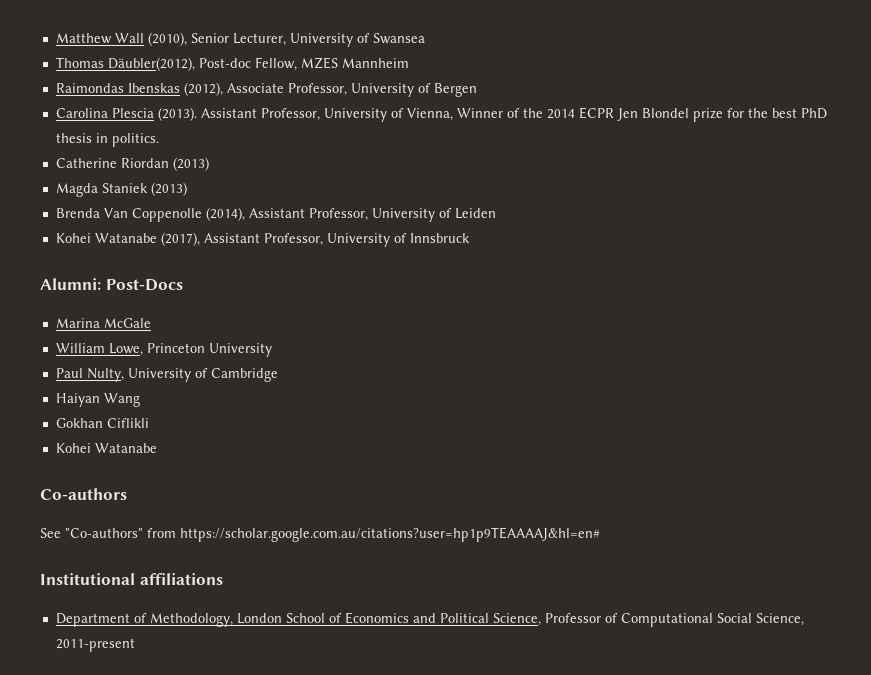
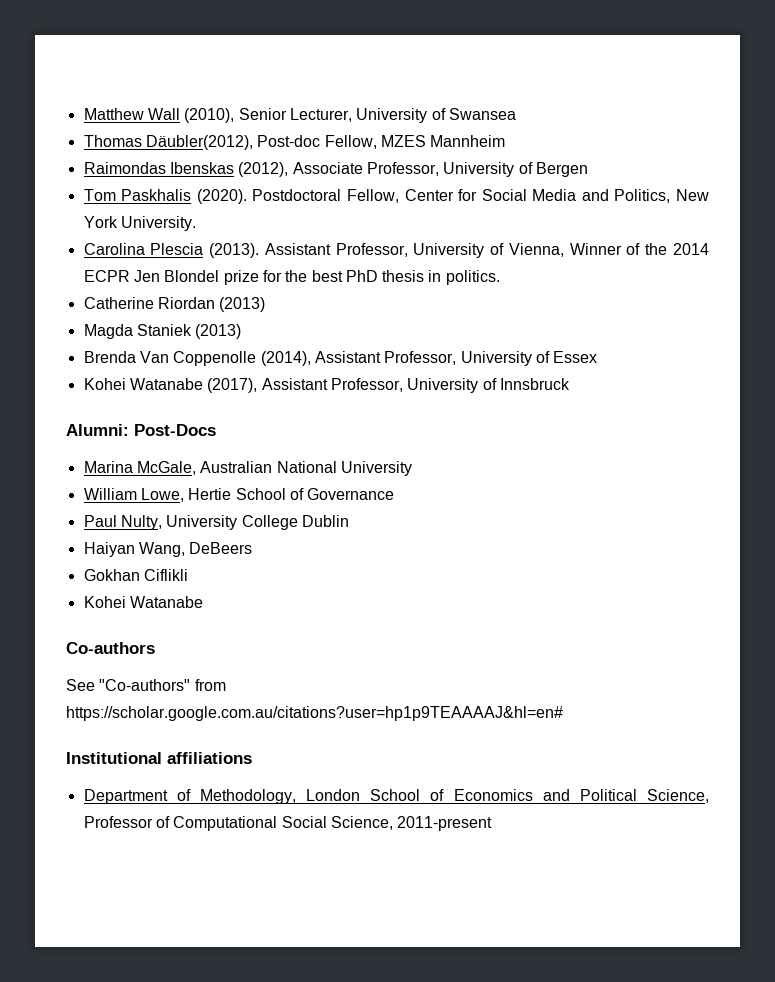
(477, 90) none -> [83,189,709,204] [83,216,196,231] // Tom Paskhalis (2020). Postdoctoral Fellow, Center for Social Media and Politics, New York University.
[454,208,496,219] Leiden -> [553,351,598,363] Essex
[103,318,151,328] [55,343,272,357] McGale // William Lowe, Princeton University -> [136,461,412,476] [83,488,395,502] McGale, Australian National University // William Lowe, Hertie School of Governance
[194,368,278,382] of Cambridge -> [241,515,349,530] College Dublin
[103,393,140,407] Wang -> [138,542,253,557] Wang, DeBeers

